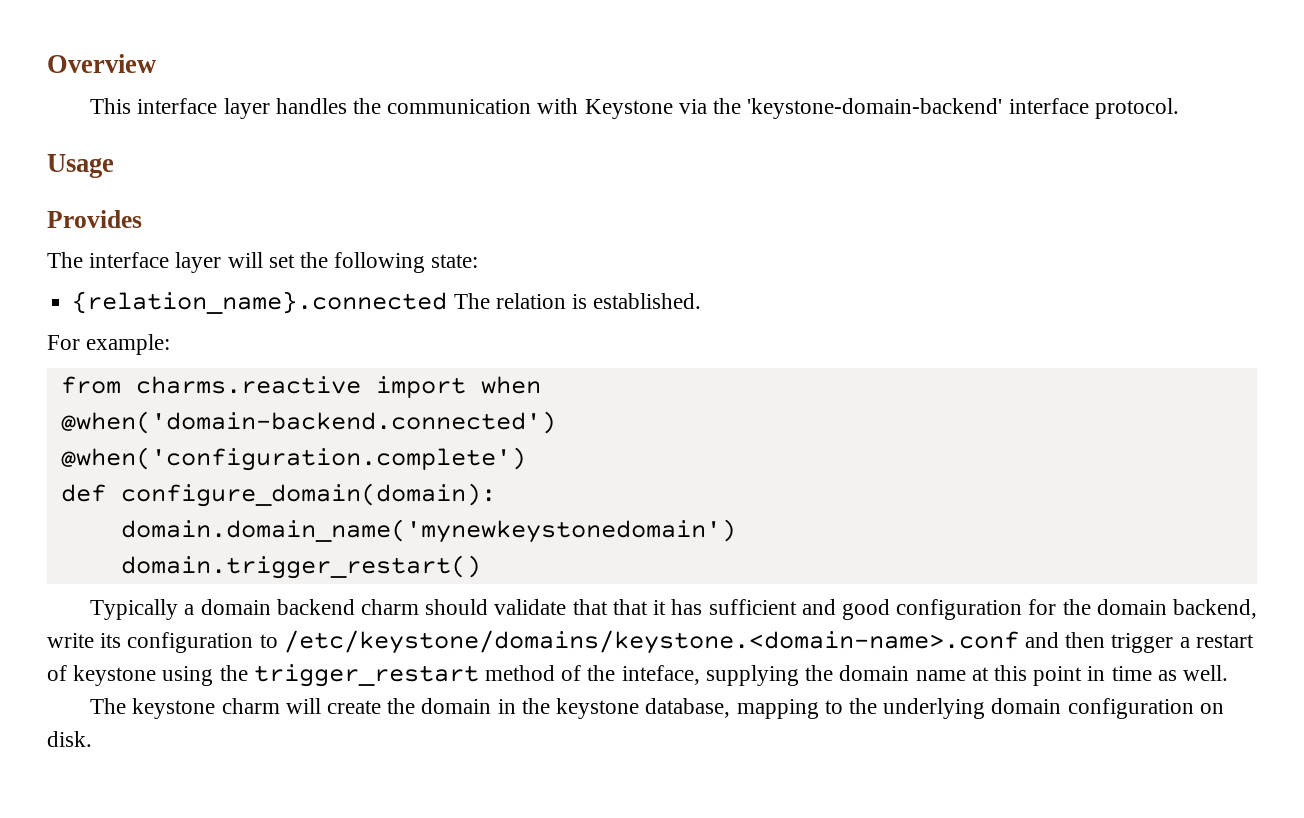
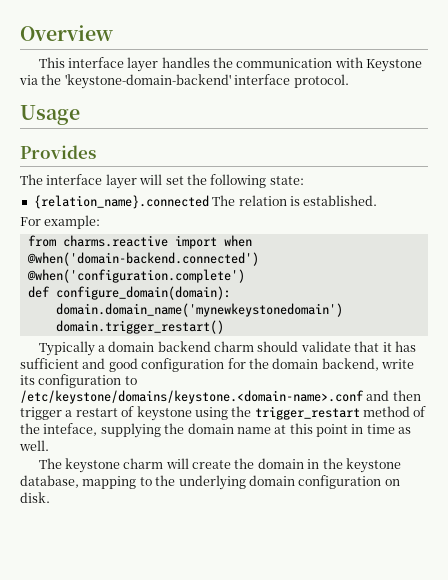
[612,599,648,615] that -> (380, 346) none

